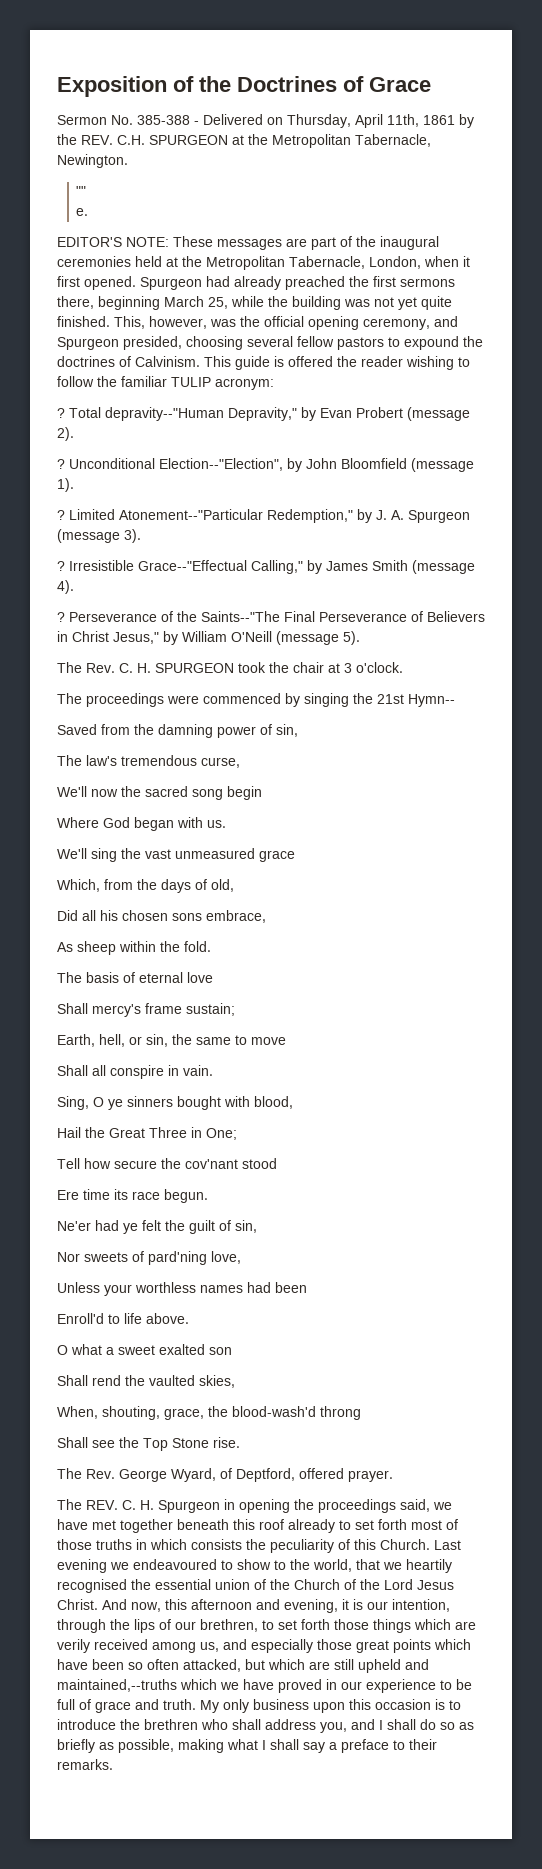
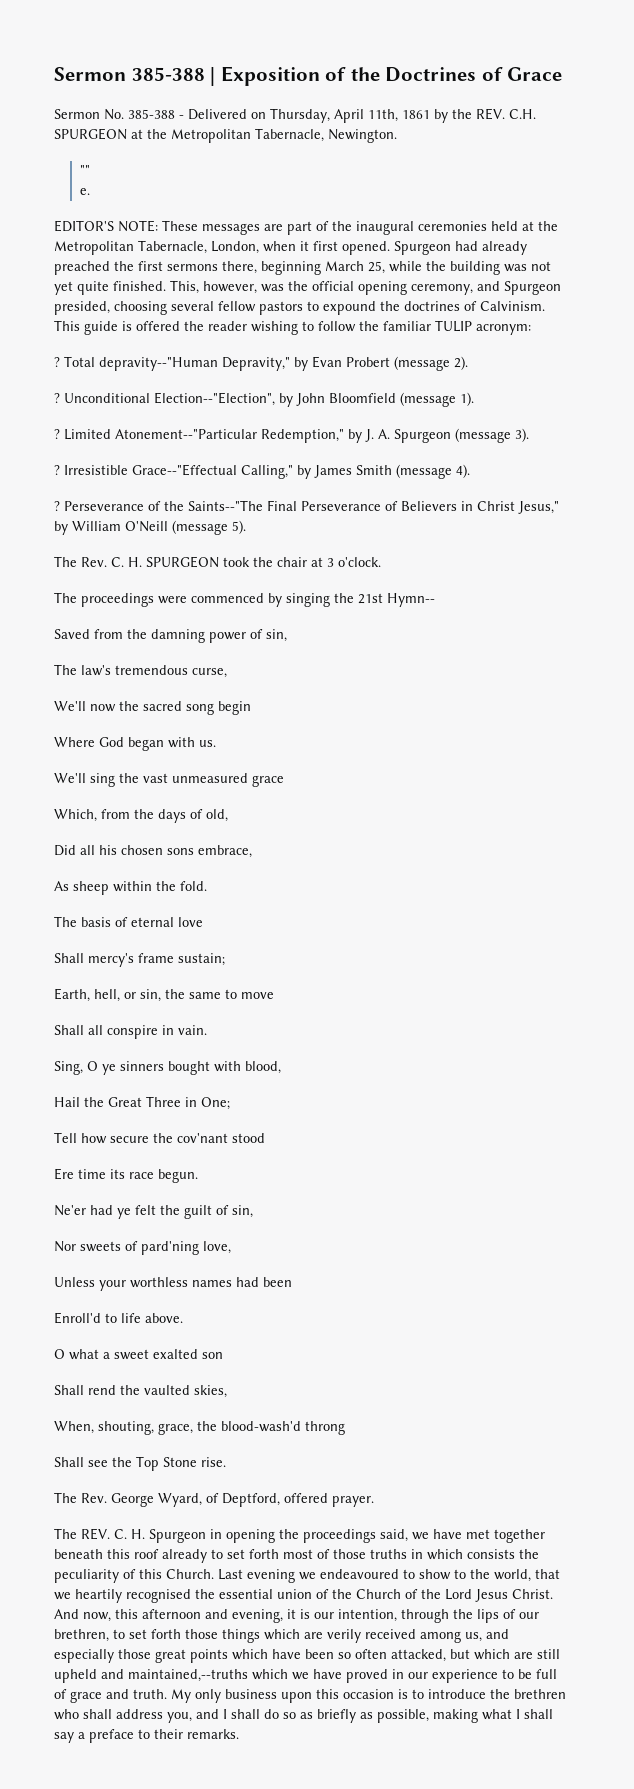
(57, 86) none -> [54,67,216,86] Sermon 385-388 |

